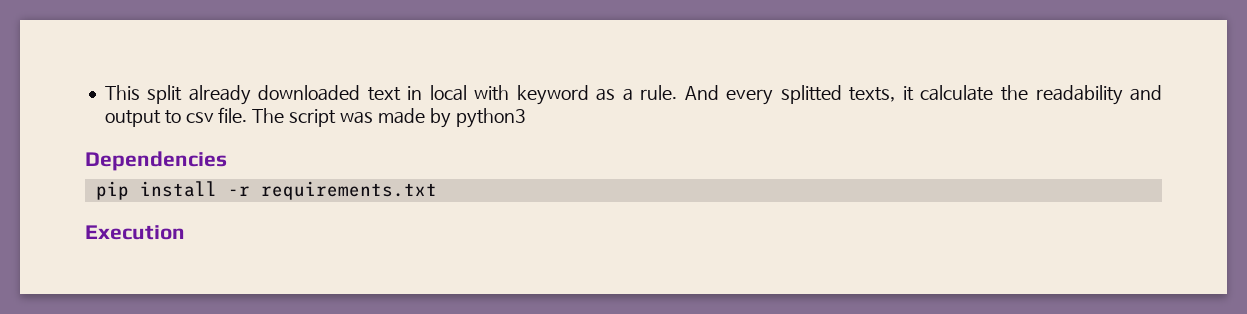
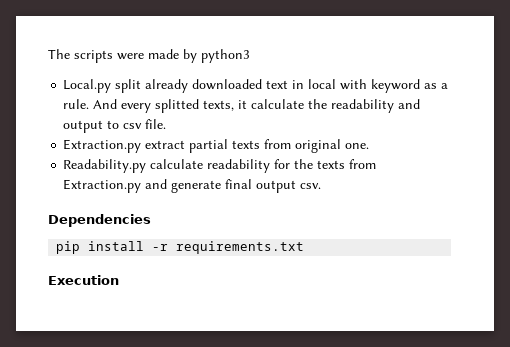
[104,85,140,100] This -> [48,49,250,63] [63,79,112,93] The scripts were made by python3 // Local.py
[252,108,526,128] The script was made by python3 -> [63,139,370,153] [63,159,377,173] [63,179,322,193] // Extraction.py extract partial texts from original one. // Readability.py calculate readability for the texts from Extraction.py and generate final output csv.

